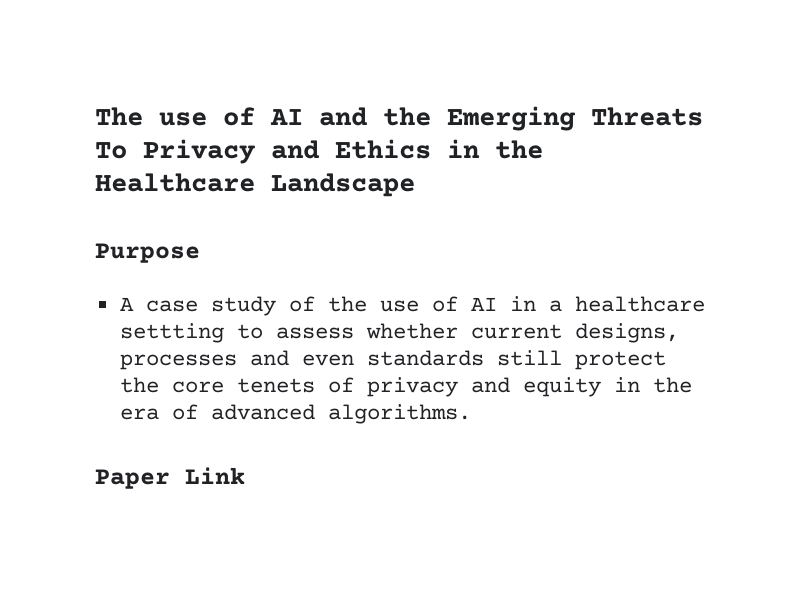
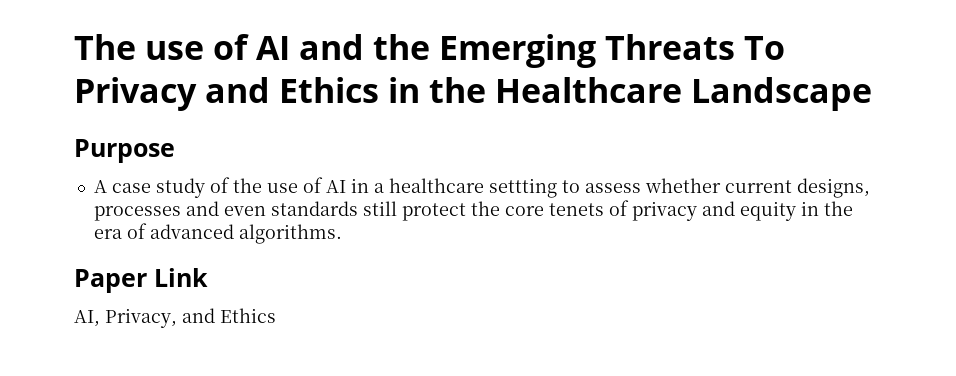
(245, 475) none -> [74,308,276,328] // AI, Privacy, and Ethics

